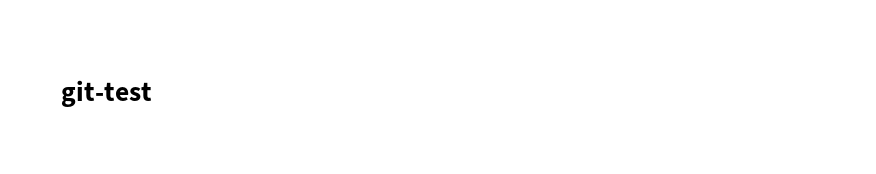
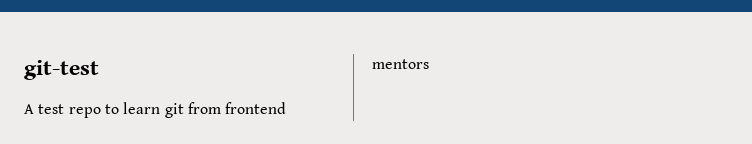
(152, 93) none -> [24,102,287,118] [372,59,429,69] // A test repo to learn git from frontend mentors

